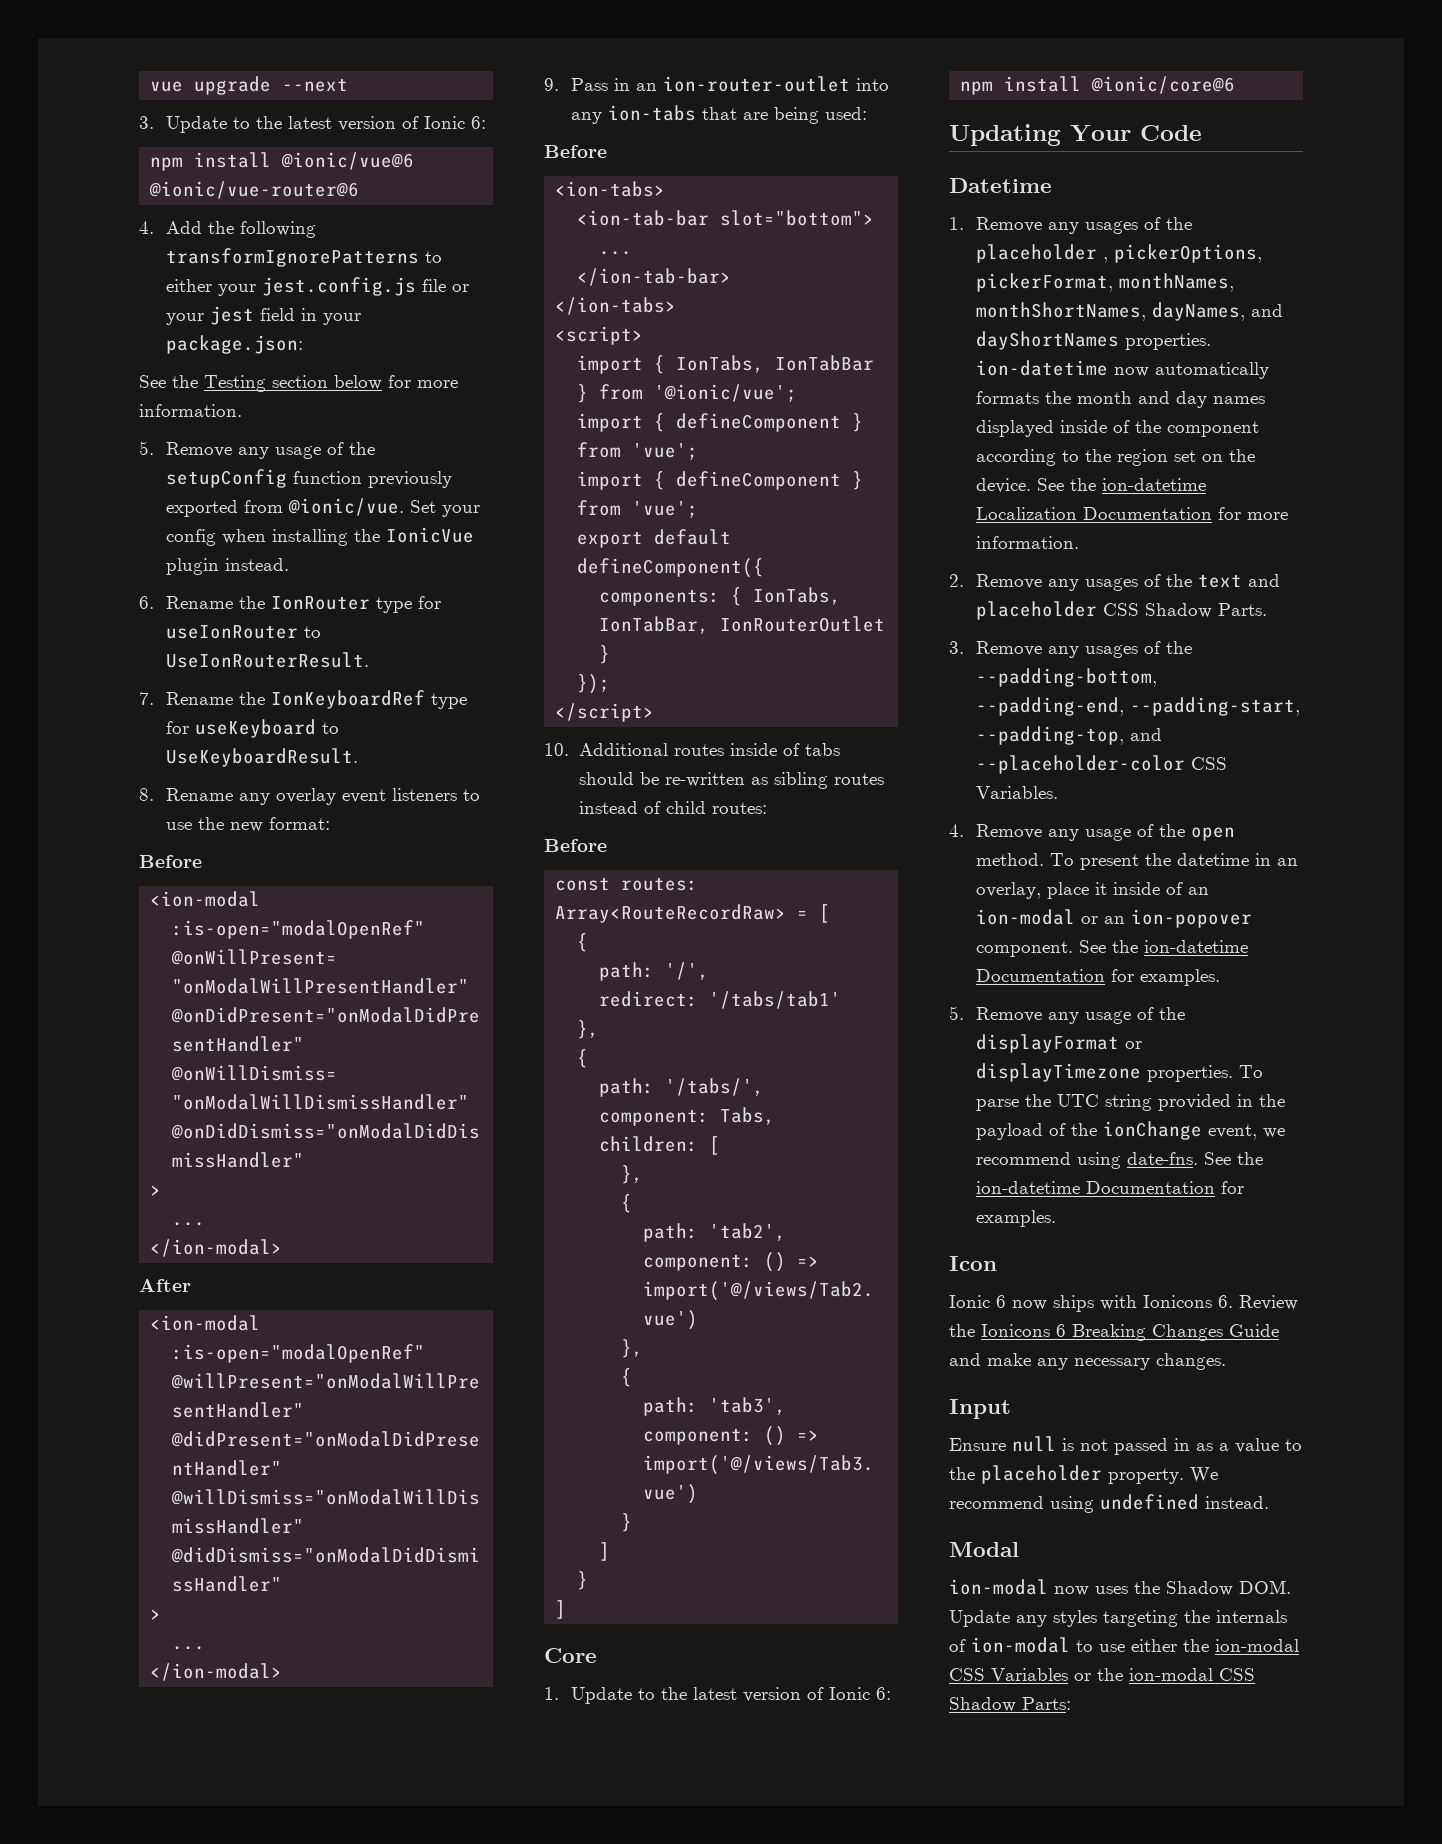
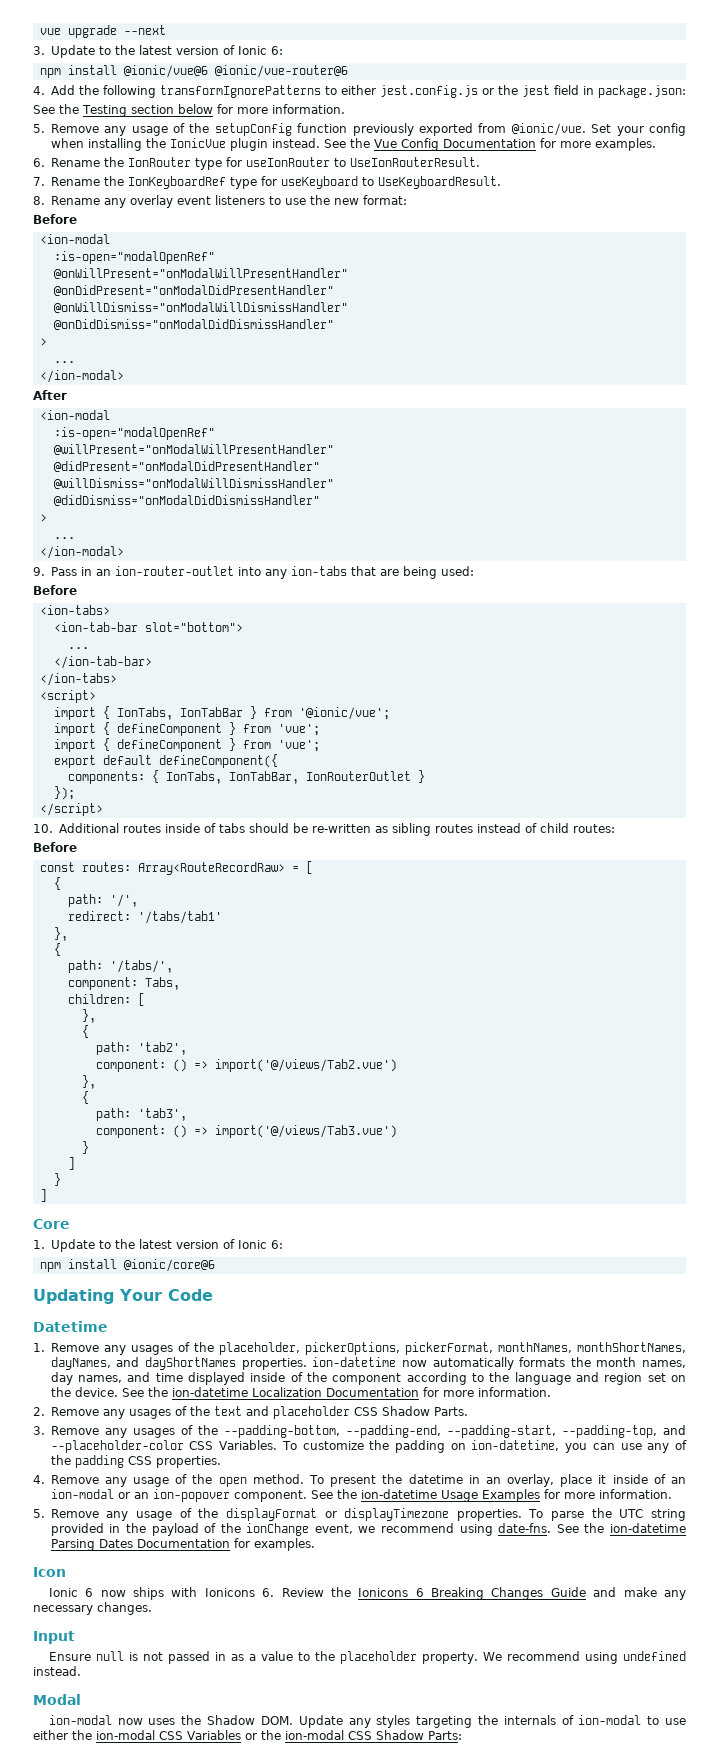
[217,277,469,296] [165,313,204,325] your jest.config.js file or your -> [379,85,518,98] jest.config.js or the
[322,313,361,325] your -> (594, 90) none
(289, 564) none -> [323,138,656,151] See the Vue Config Documentation for more examples.
[975,244,1108,263] placeholder , -> [218,1342,300,1355] placeholder,
[1137,391,1265,408] and day names -> [642,1360,686,1368] [50,1372,183,1385] names, day names, and time
(1111, 455) none -> [514,1372,600,1385] language and
(1058, 792) none -> [281,1440,687,1453] [50,1455,221,1468] To customize the padding on ion-datetime, you can use any of the padding CSS properties.
[975,969,1220,986] Documentation for examples. -> [440,1489,672,1502] Usage Examples for more information.
(1080, 1187) none -> [50,1539,133,1551] Parsing Dates

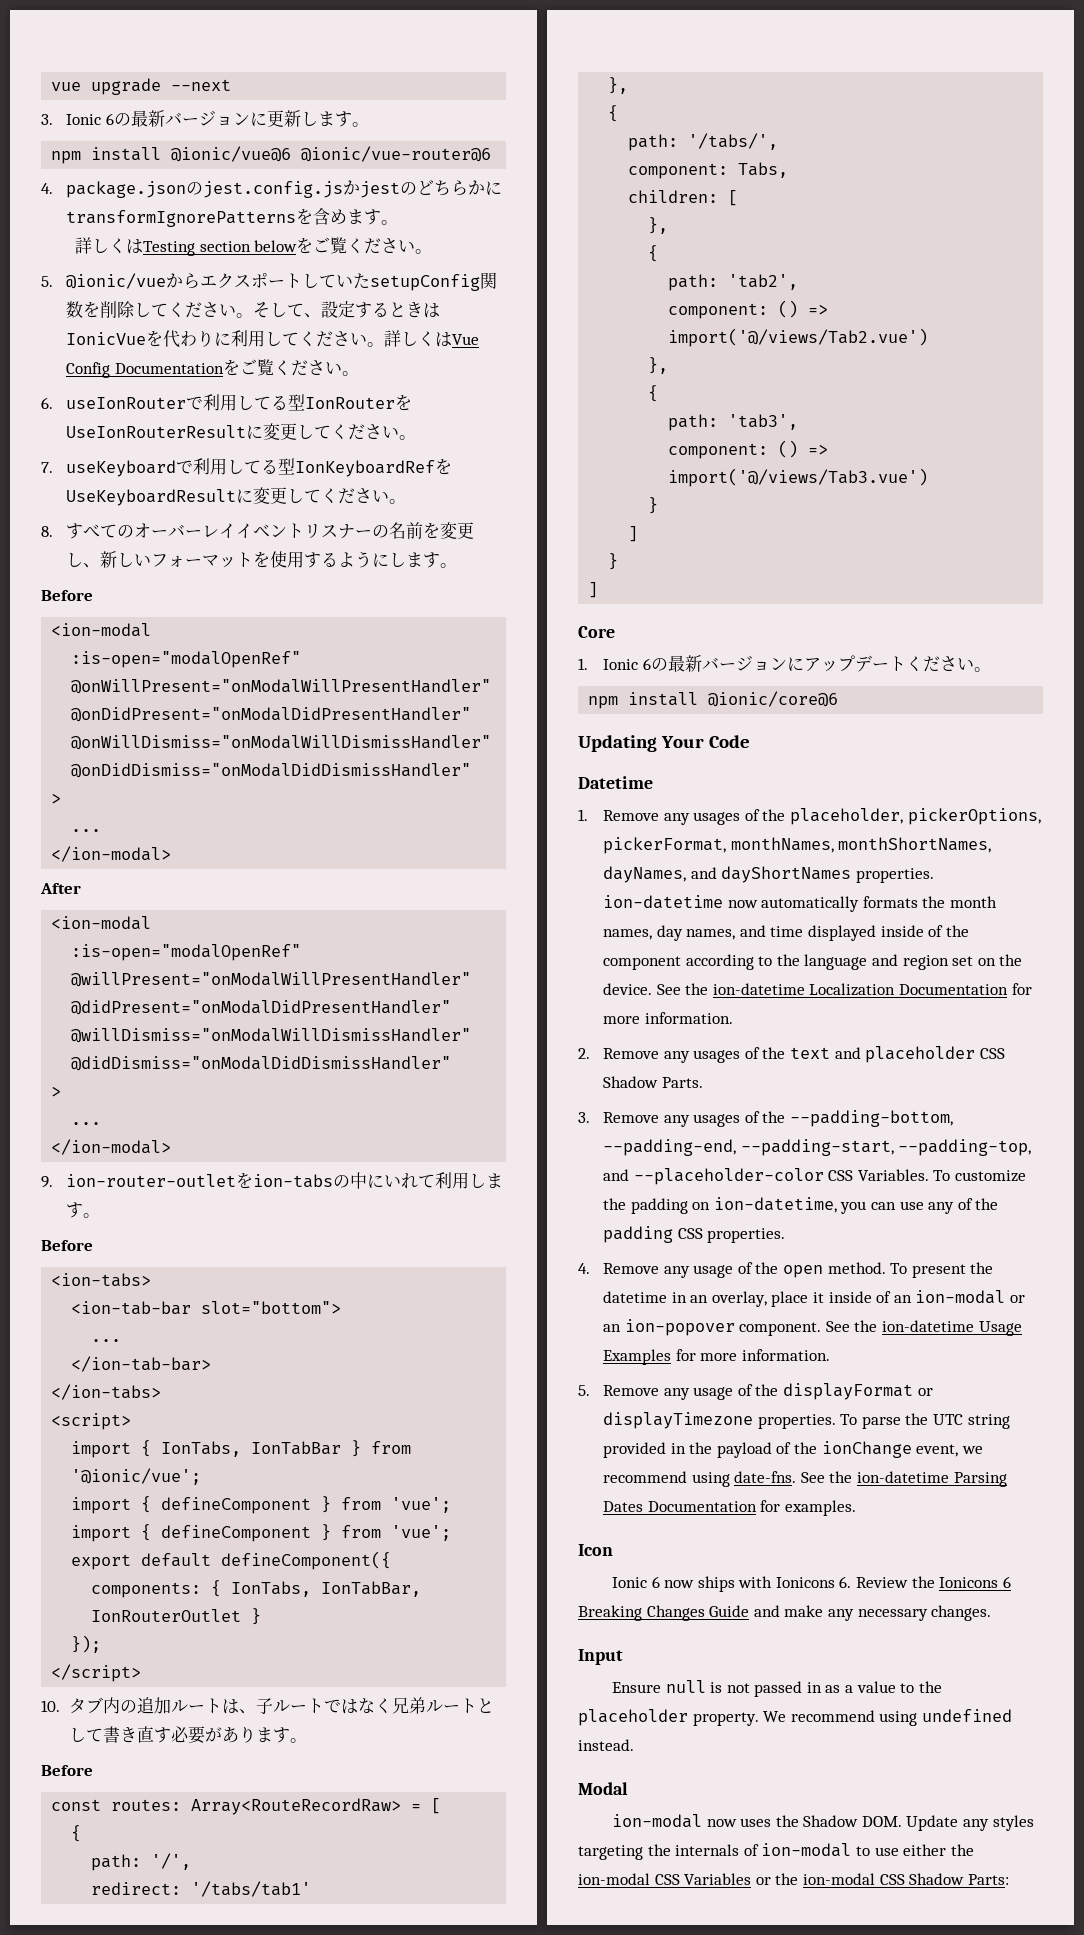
[50,45,283,58] Update to the latest version of Ionic 6: -> [65,110,369,127] Ionic 6の最新バージョンに更新します。
[50,85,686,98] [33,104,345,117] [33,123,686,136] [50,138,656,151] [33,157,480,170] [33,176,501,189] [33,195,407,208] Add the following transformIgnorePatterns to either jest.config.js or the jest field in package.json: // See the Testing section below for more information. // 5. Remove any usage of the setupConfig function previously exported from @ionic/vue. Set your config when installing the IonicVue plugin instead. See the Vue Config Documentation for more examples. // 6. Rename the IonRouter type for useIonRouter to UseIonRouterResult. // 7. Rename the IonKeyboardRef type for useKeyboard to UseKeyboardResult. // 8. Rename any overlay event listeners to use the new format: -> [65,180,502,198] [65,208,398,227] [74,237,433,256] [41,272,497,291] [65,301,440,318] [65,330,479,348] [65,359,359,378] [41,394,412,411] [65,423,416,440] [41,458,452,477] [65,487,406,506] [41,522,474,539] [65,551,457,568] package.jsonのjest.config.jsかjestのどちらかにtransformIgnorePatternsを含めます。 // 詳しくはTesting section belowをご覧ください。 // 5. @ionic/vueからエクスポートしていたsetupConfig関数を削除してください。そして、設定するときはIonicVueを代わりに利用してください。詳しくはVue Config Documentationをご覧ください。 // 6. useIonRouterで利用してる型IonRouterをUseIonRouterResultに変更してください。 // 7. useKeyboardで利用してる型IonKeyboardRefをUseKeyboardResultに変更してください。 // 8.すべてのオーバーレイイベントリスナーの名前を変更し、新しいフォーマットを使用するようにします。
[50,566,474,579] Pass in an ion-router-outlet into any ion-tabs that are being used: -> [65,1172,503,1189] [65,1202,100,1218] ion-router-outletをion-tabsの中にいれて利用します。
[58,823,615,836] Additional routes inside of tabs should be re-written as sibling routes instead of child routes: -> [68,1697,494,1714] [68,1726,307,1744] タブ内の追加ルートは、子ルートではなく兄弟ルートとして書き直す必要があります。
[50,1239,283,1252] Update to the latest version of Ionic 6: -> [602,655,991,672] Ionic 6の最新バージョンにアップデートください。

